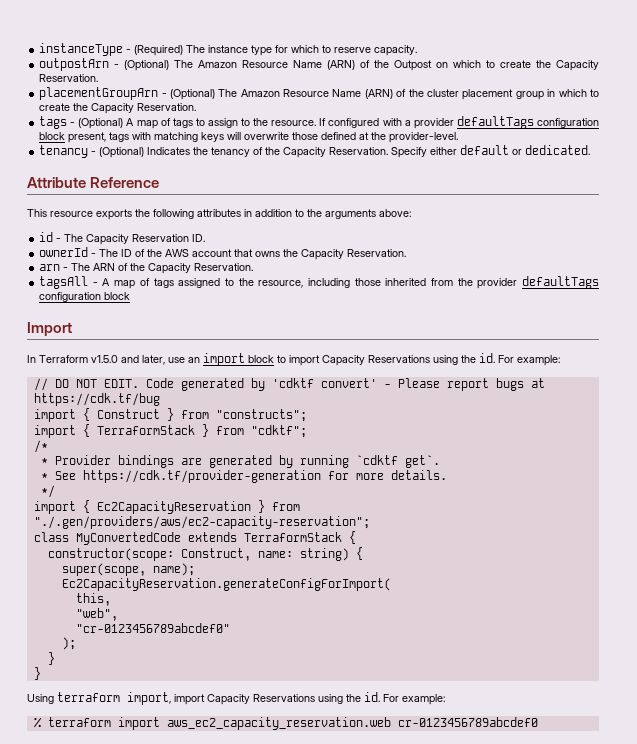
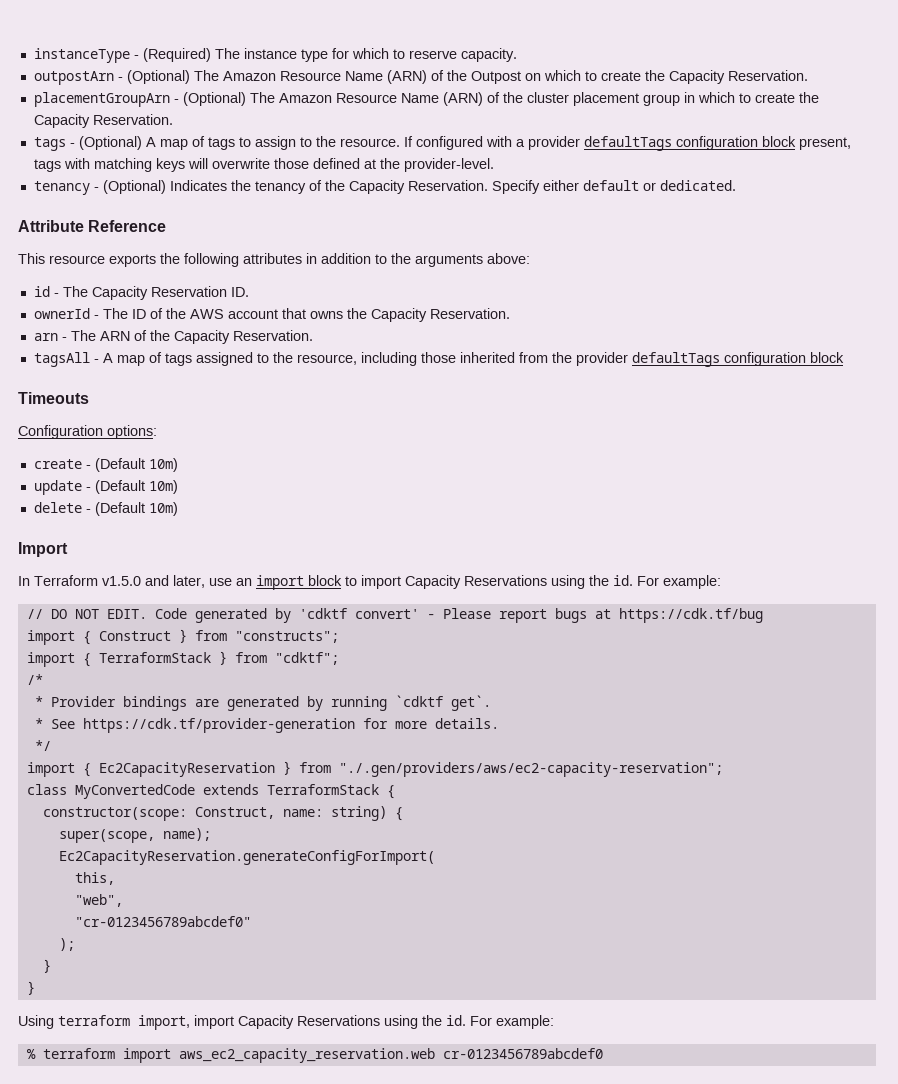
(131, 296) none -> [18,392,89,404] [18,425,157,439] [33,458,178,472] [33,480,178,495] [33,502,178,516] // Timeouts // Configuration options: // create - (Default 10m) // update - (Default 10m) // delete - (Default 10m)

